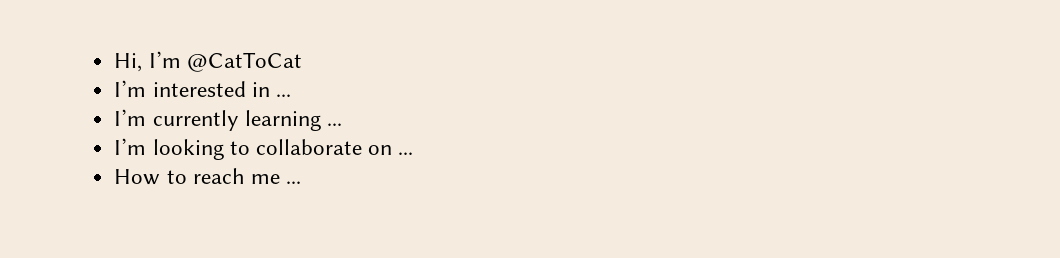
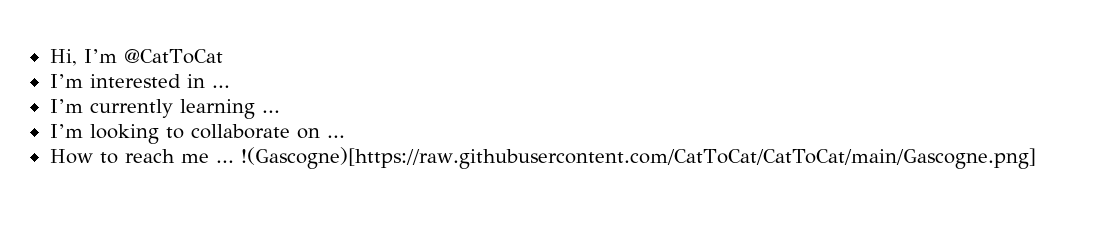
(302, 182) none -> [240,147,1037,169] !(Gascogne)[https://raw.githubusercontent.com/CatToCat/CatToCat/main/Gascogne.png]

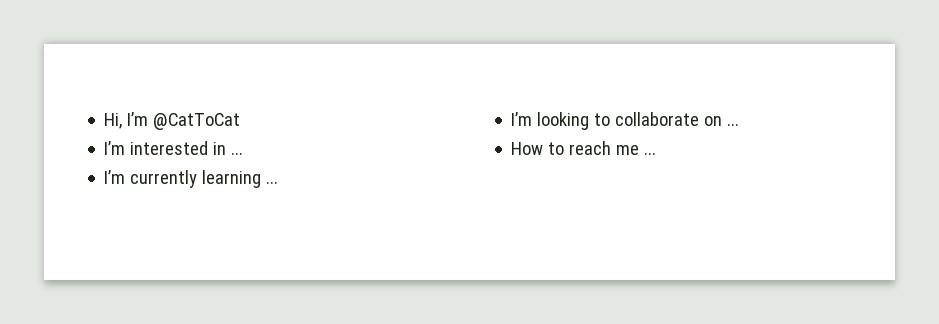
[240,147,1037,169] !(Gascogne)[https://raw.githubusercontent.com/CatToCat/CatToCat/main/Gascogne.png] -> (657, 153) none

